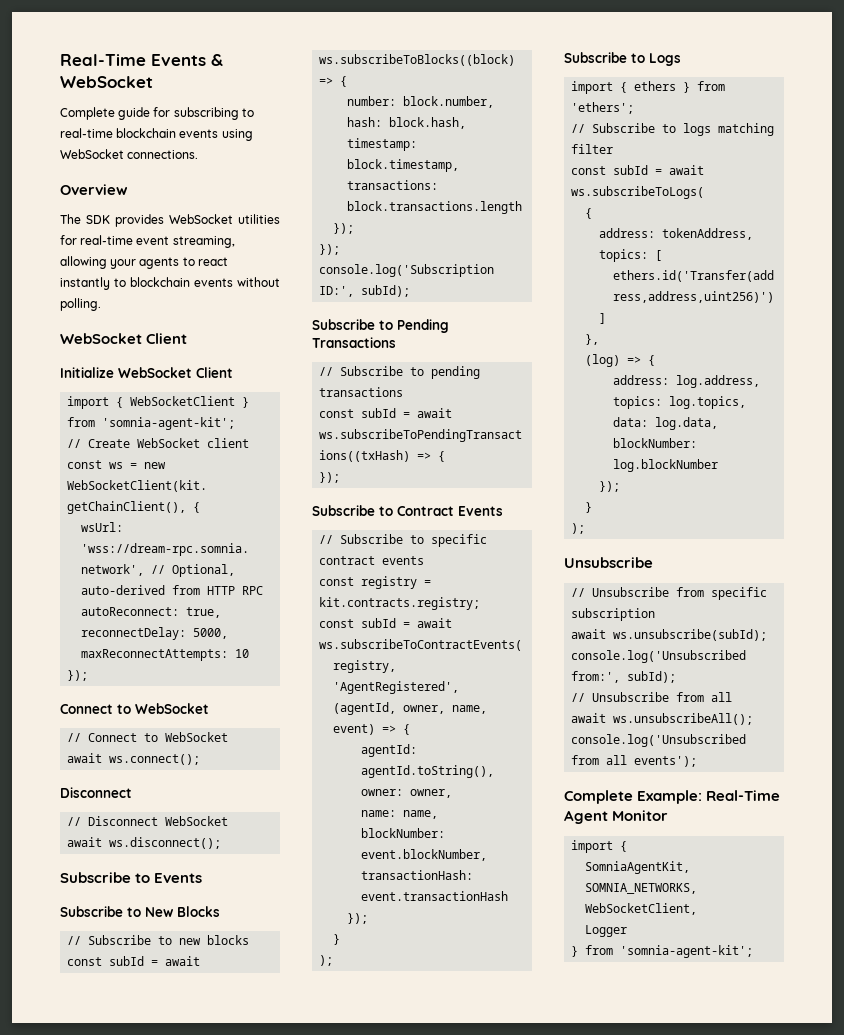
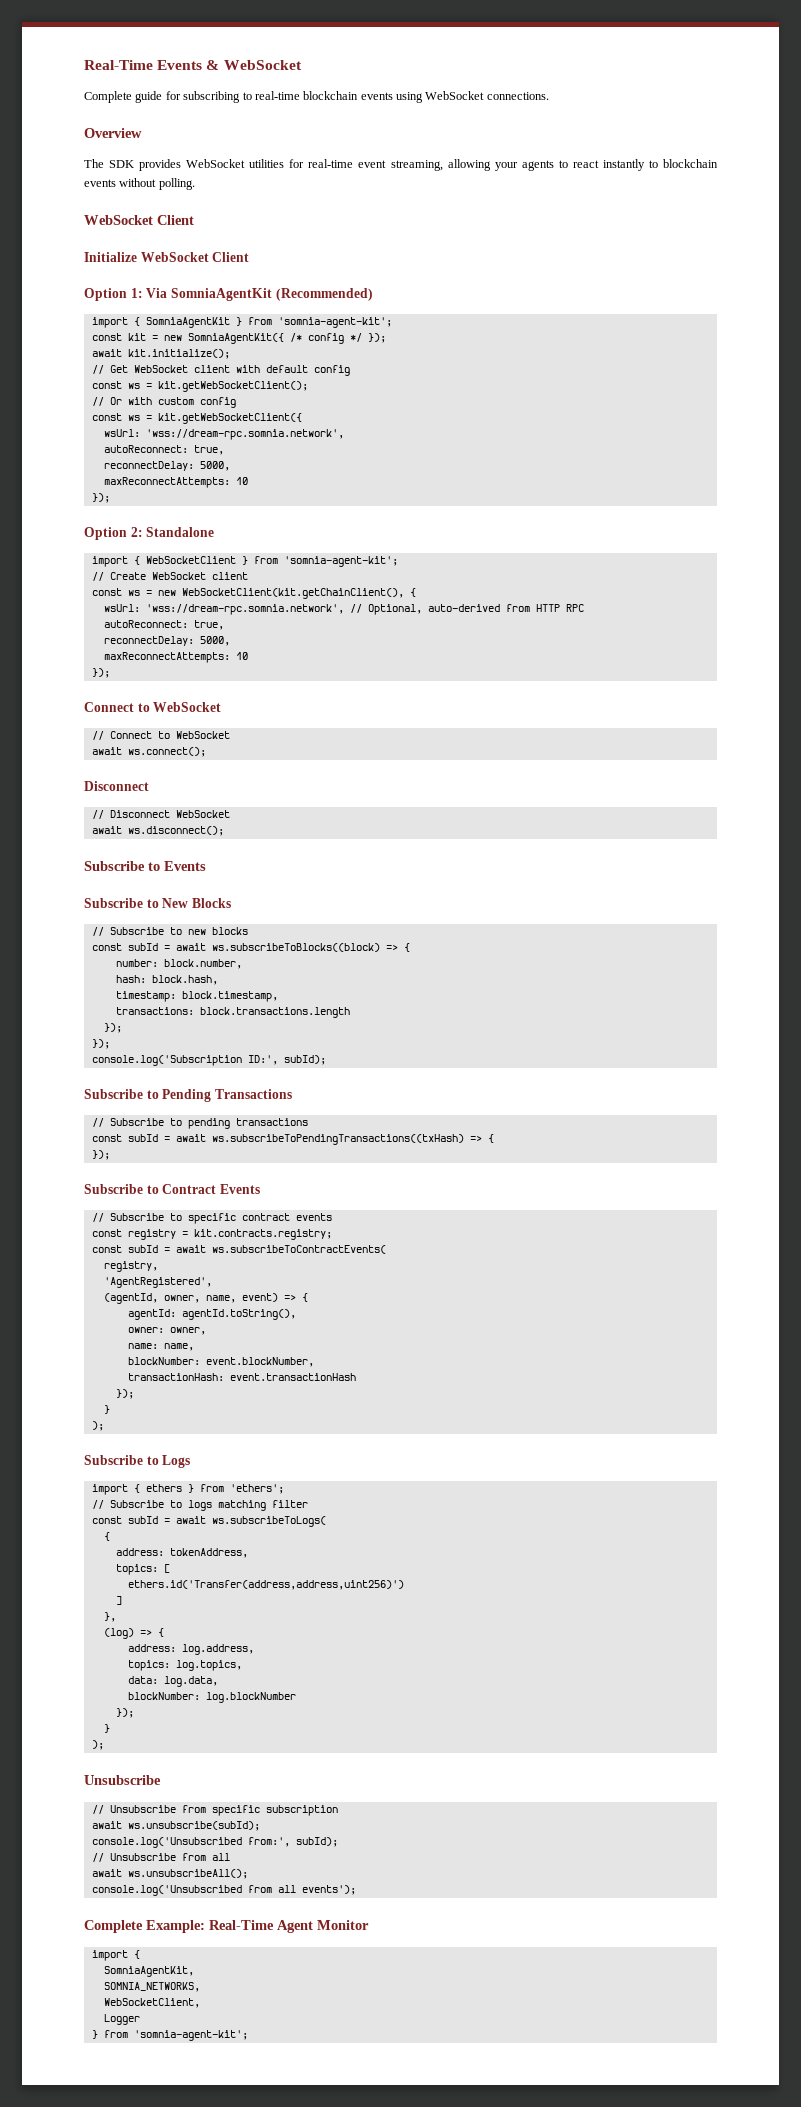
(233, 372) none -> [84,288,373,301] [91,317,392,328] [91,333,386,344] [91,349,230,359] [91,365,350,376] [91,381,308,392] [91,397,236,408] [91,413,302,424] [103,429,344,440] [103,445,224,455] [103,461,230,471] [103,477,248,488] [91,493,110,503] [84,527,215,540] // Option 1: Via SomniaAgentKit (Recommended) // import { SomniaAgentKit } from 'somnia-agent-kit'; // const kit = new SomniaAgentKit({ /* config */ }); // await kit.initialize(); // // Get WebSocket client with default config // const ws = kit.getWebSocketClient(); // // Or with custom config // const ws = kit.getWebSocketClient({ // wsUrl: 'wss://dream-rpc.somnia.network', // autoReconnect: true, // reconnectDelay: 5000, // maxReconnectAttempts: 10 // }); // Option 2: Standalone

